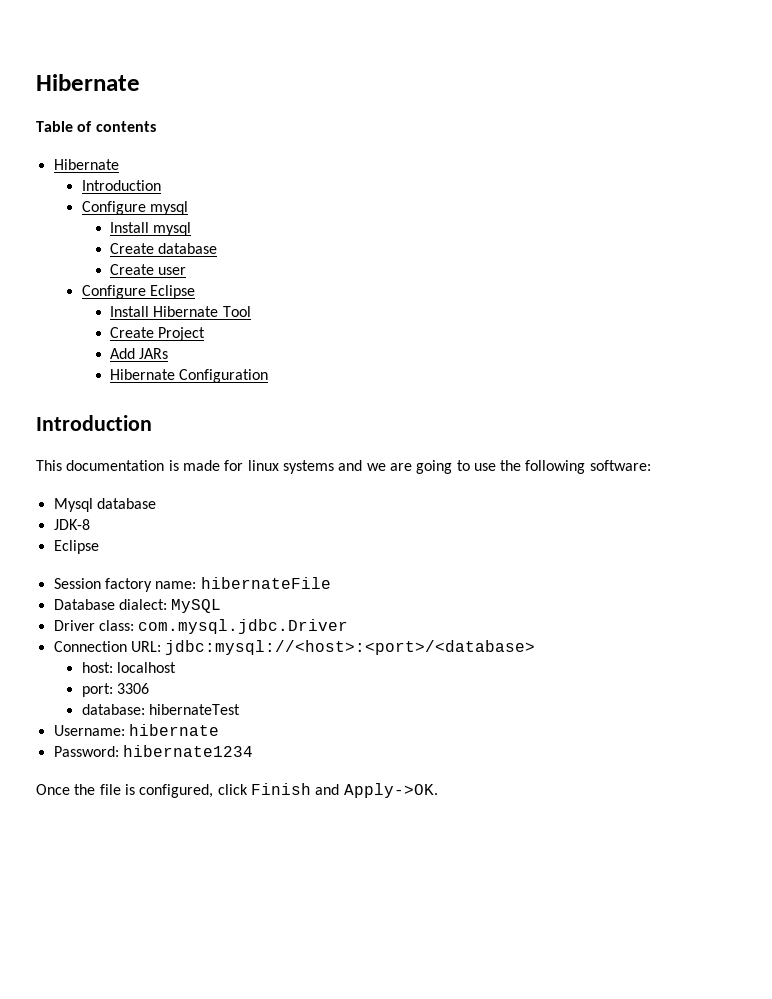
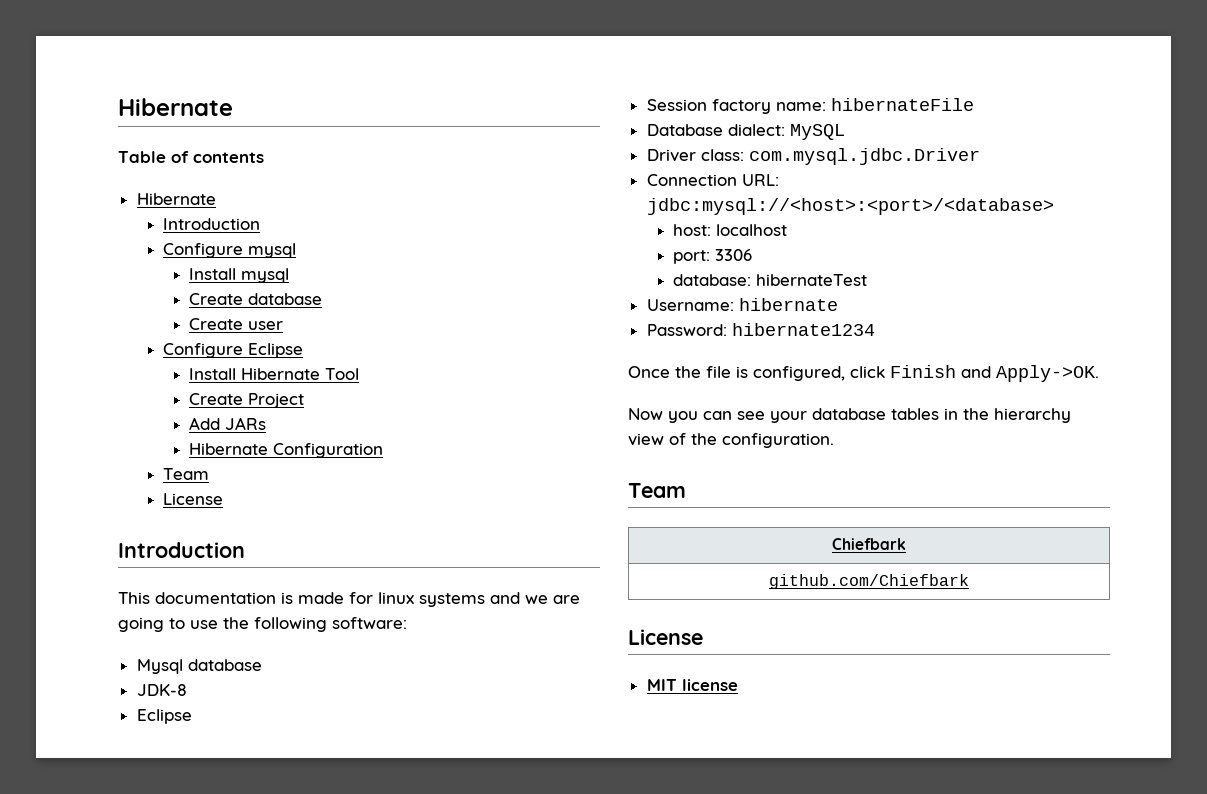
(269, 376) none -> [163,468,210,480] [163,493,224,505] // Team // License
(438, 790) none -> [628,408,1071,423] [628,433,834,448] [628,483,686,498] [832,538,906,550] [769,574,969,589] [628,629,703,645] [646,679,738,691] // Now you can see your database tables in the hierarchy view of the configuration. // Team // Chiefbark // github.com/Chiefbark // License // MIT license

